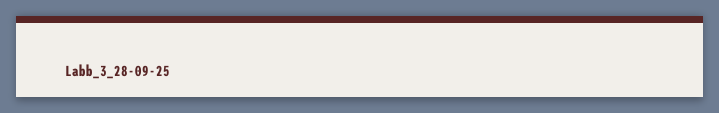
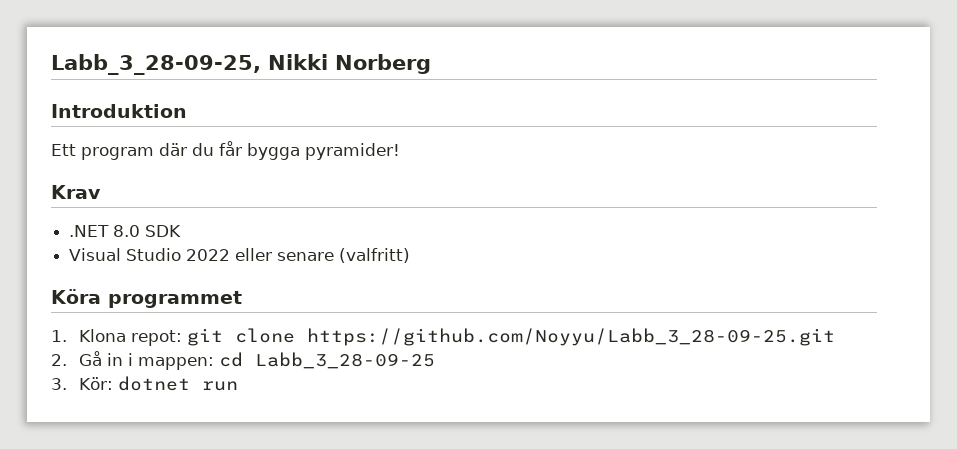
[65,64,170,79] Labb_3_28-09-25 -> [51,54,431,75] [51,104,187,118] [51,141,400,160] [51,185,101,199] [69,225,182,237] [69,248,411,263] [51,289,242,308] [51,328,836,346] [51,351,436,370] [51,376,239,391] Labb_3_28-09-25, Nikki Norberg // Introduktion // Ett program där du får bygga pyramider! // Krav // .NET 8.0 SDK // Visual Studio 2022 eller senare (valfritt) // Köra programmet // 1. Klona repot: git clone https://github.com/Noyyu/Labb_3_28-09-25.git // 2. Gå in i mappen: cd Labb_3_28-09-25 // 3. Kör: dotnet run

